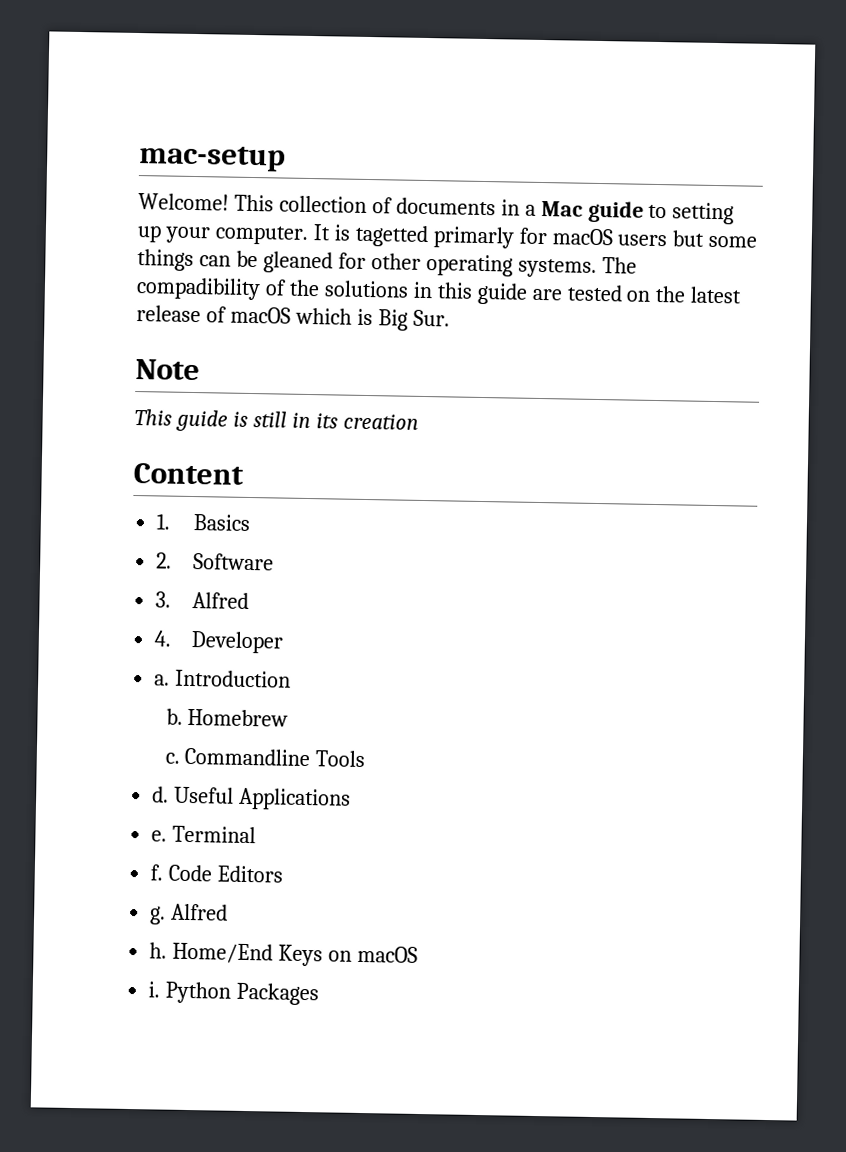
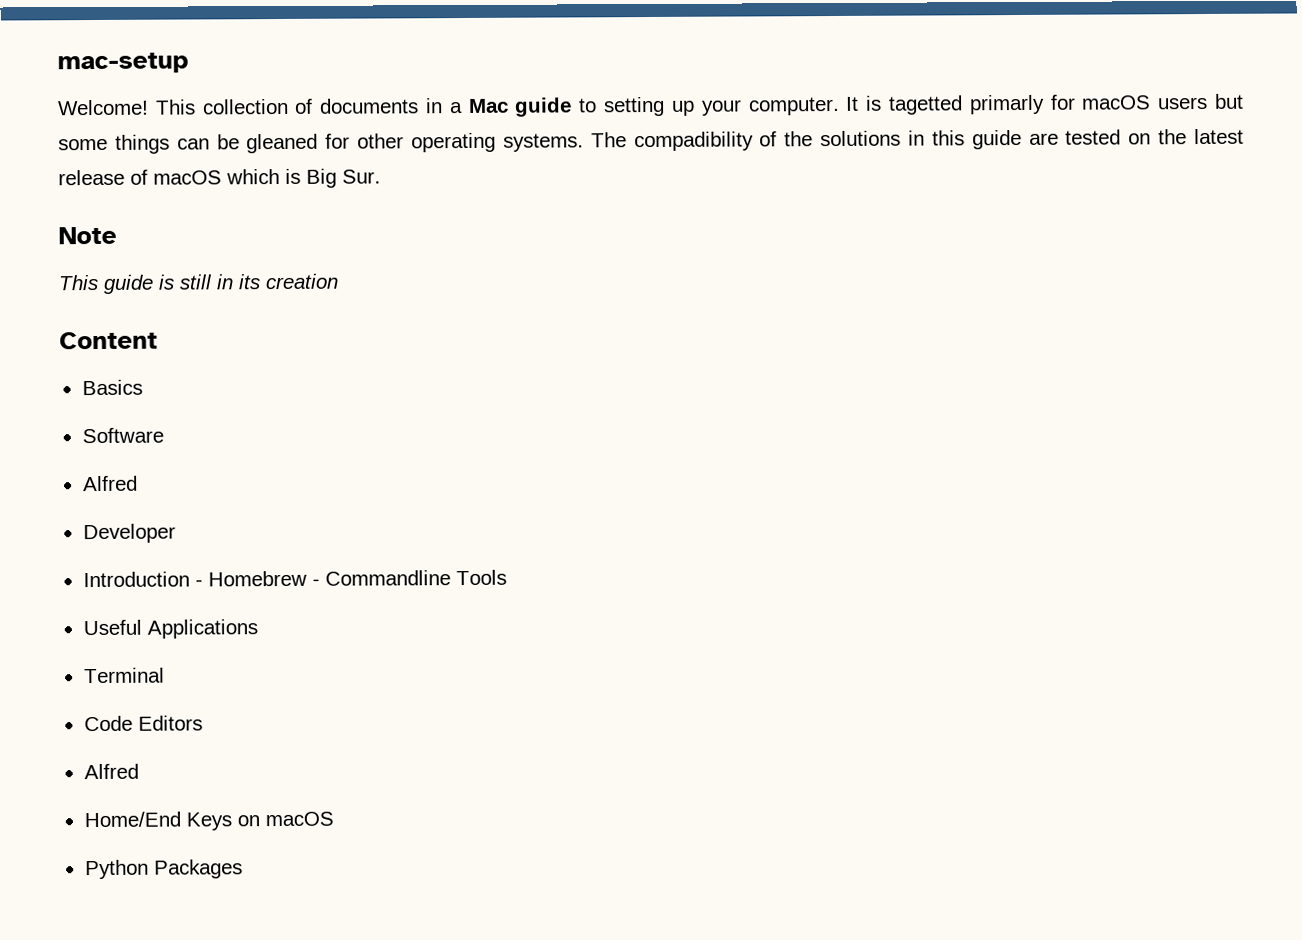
[156,513,172,530] 1. -> (158, 340) none
[156,552,173,569] 2. -> (143, 387) none
[155,591,249,609] [154,630,173,647] 3. Alfred // 4. -> [82,475,138,492] Alfred //
[154,674,171,686] a. -> (176, 533) none
[165,708,183,725] // b. -> [194,579,203,587] -
[164,752,180,764] // c. -> [311,578,320,586] -
[152,786,170,803] d. -> (507, 577) none
[151,830,168,842] e. -> (258, 629) none
[150,864,164,881] f. -> (165, 675) none
[149,903,229,925] [149,942,168,959] g. Alfred // h. -> [83,763,139,780] Alfred //
[148,981,161,998] i. -> (334, 819) none

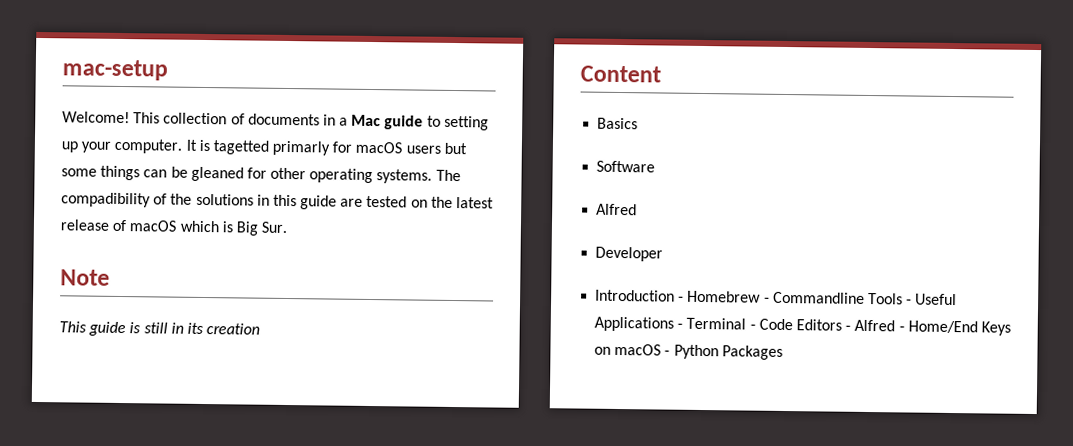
(507, 577) // -> [906,299,913,305] -
(258, 629) // -> [677,323,684,329] -
(165, 675) // -> [749,324,756,330] -
[83,763,139,780] // Alfred // -> [845,319,905,332] - Alfred -
(334, 819) // -> [664,350,671,356] -

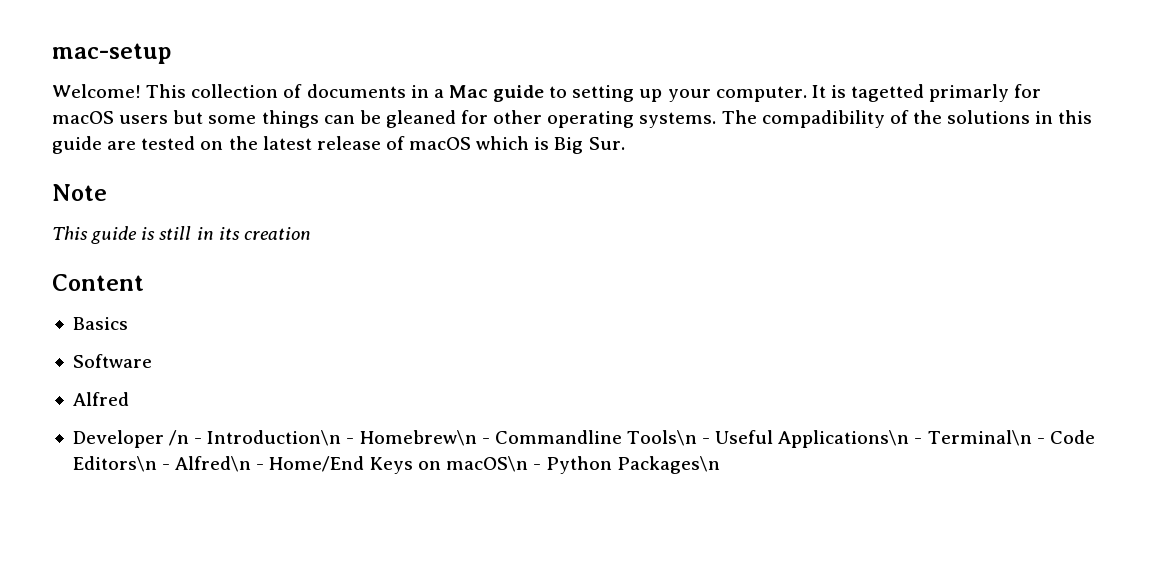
[595,289,762,303] // Introduction - Homebrew -> [169,430,477,446] /n - Introduction\n - Homebrew\n
[867,292,903,305] Tools -> [626,430,697,446] Tools\n
[594,316,896,332] Applications - Terminal - Code Editors - Alfred -> [778,430,1095,448] [72,456,252,472] Applications\n - Terminal\n - Code Editors\n - Alfred\n
[614,343,662,356] macOS -> [445,456,528,472] macOS\n
[721,345,783,360] Packages -> [617,456,721,474] Packages\n

